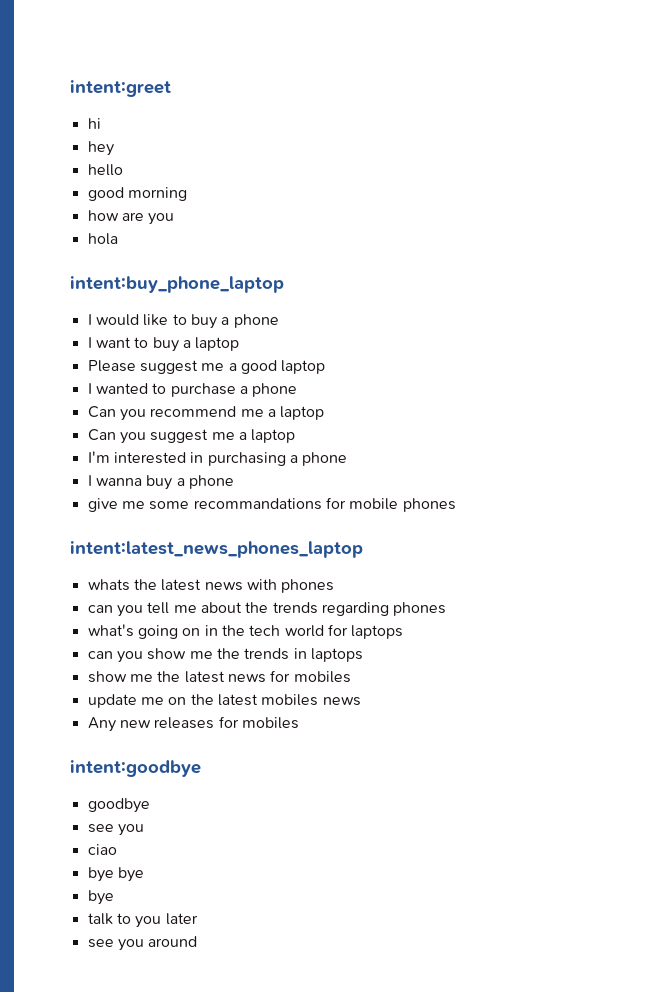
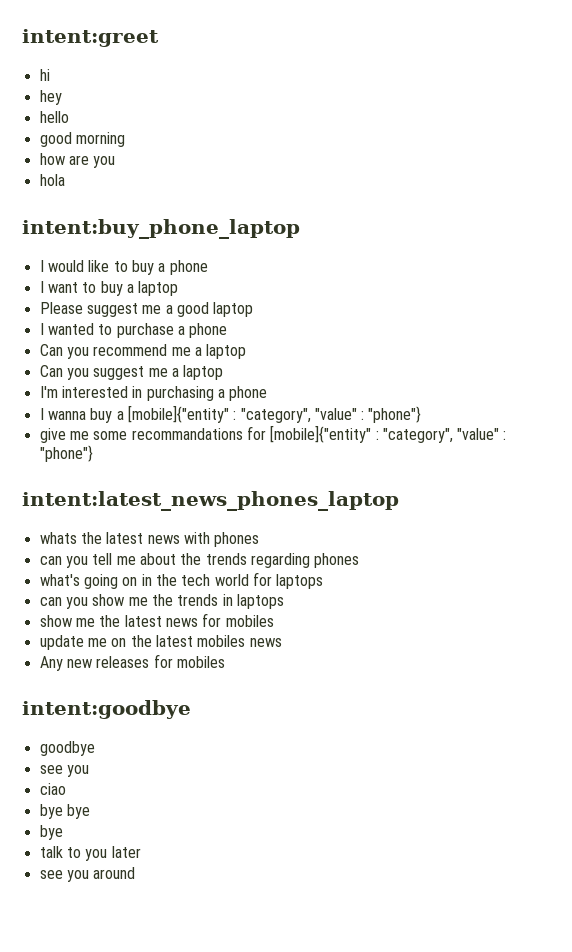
[188,475,234,489] phone -> [127,405,422,423] [mobile]{"entity" : "category", "value" : "phone"}
[349,498,456,512] mobile phones -> [270,425,507,443] [39,445,93,462] [mobile]{"entity" : "category", "value" : "phone"}

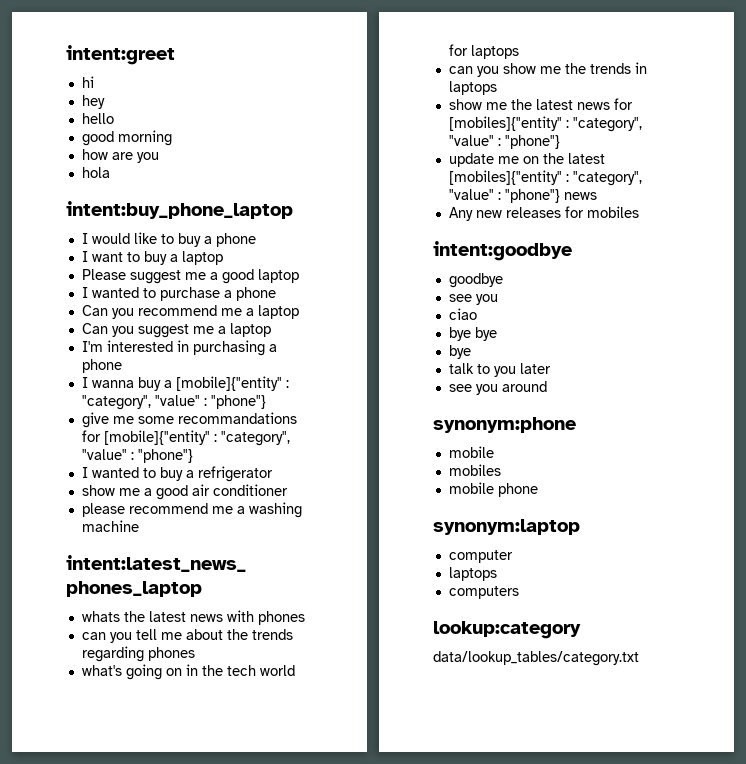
(93, 453) none -> [81,466,273,482] [81,484,288,500] [81,502,302,518] [81,520,139,532] // I wanted to buy a refrigerator // show me a good air conditioner // please recommend me a washing machine
[225,615,274,627] mobiles -> [448,116,642,132] [448,135,560,149] [mobiles]{"entity" : "category", "value" : "phone"}
[197,635,246,647] mobiles -> [448,170,642,186] [448,189,560,203] [mobiles]{"entity" : "category", "value" : "phone"}
(136, 873) none -> [433,417,576,433] [448,446,494,458] [448,464,501,476] [448,482,538,497] [433,519,580,535] [448,550,513,563] [448,567,497,581] [448,586,519,599] [433,621,581,639] [433,651,639,666] // synonym:phone // mobile // mobiles // mobile phone // synonym:laptop // computer // laptops // computers // lookup:category // data/lookup_tables/category.txt

